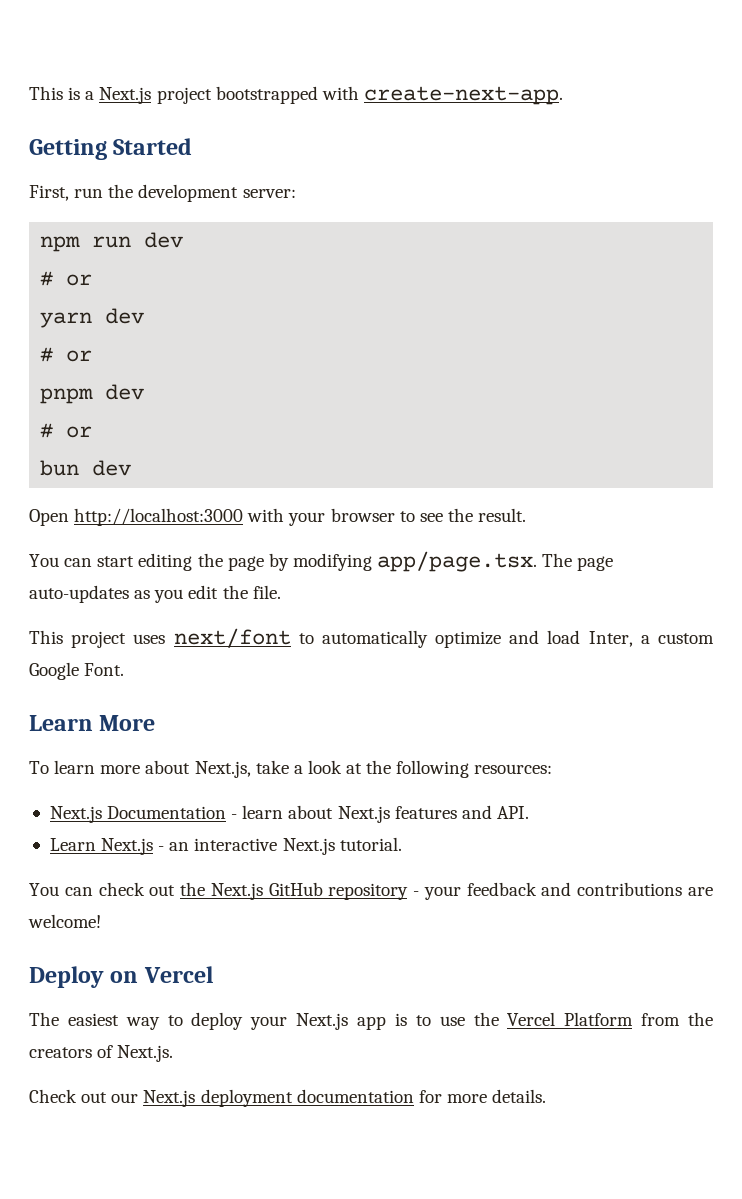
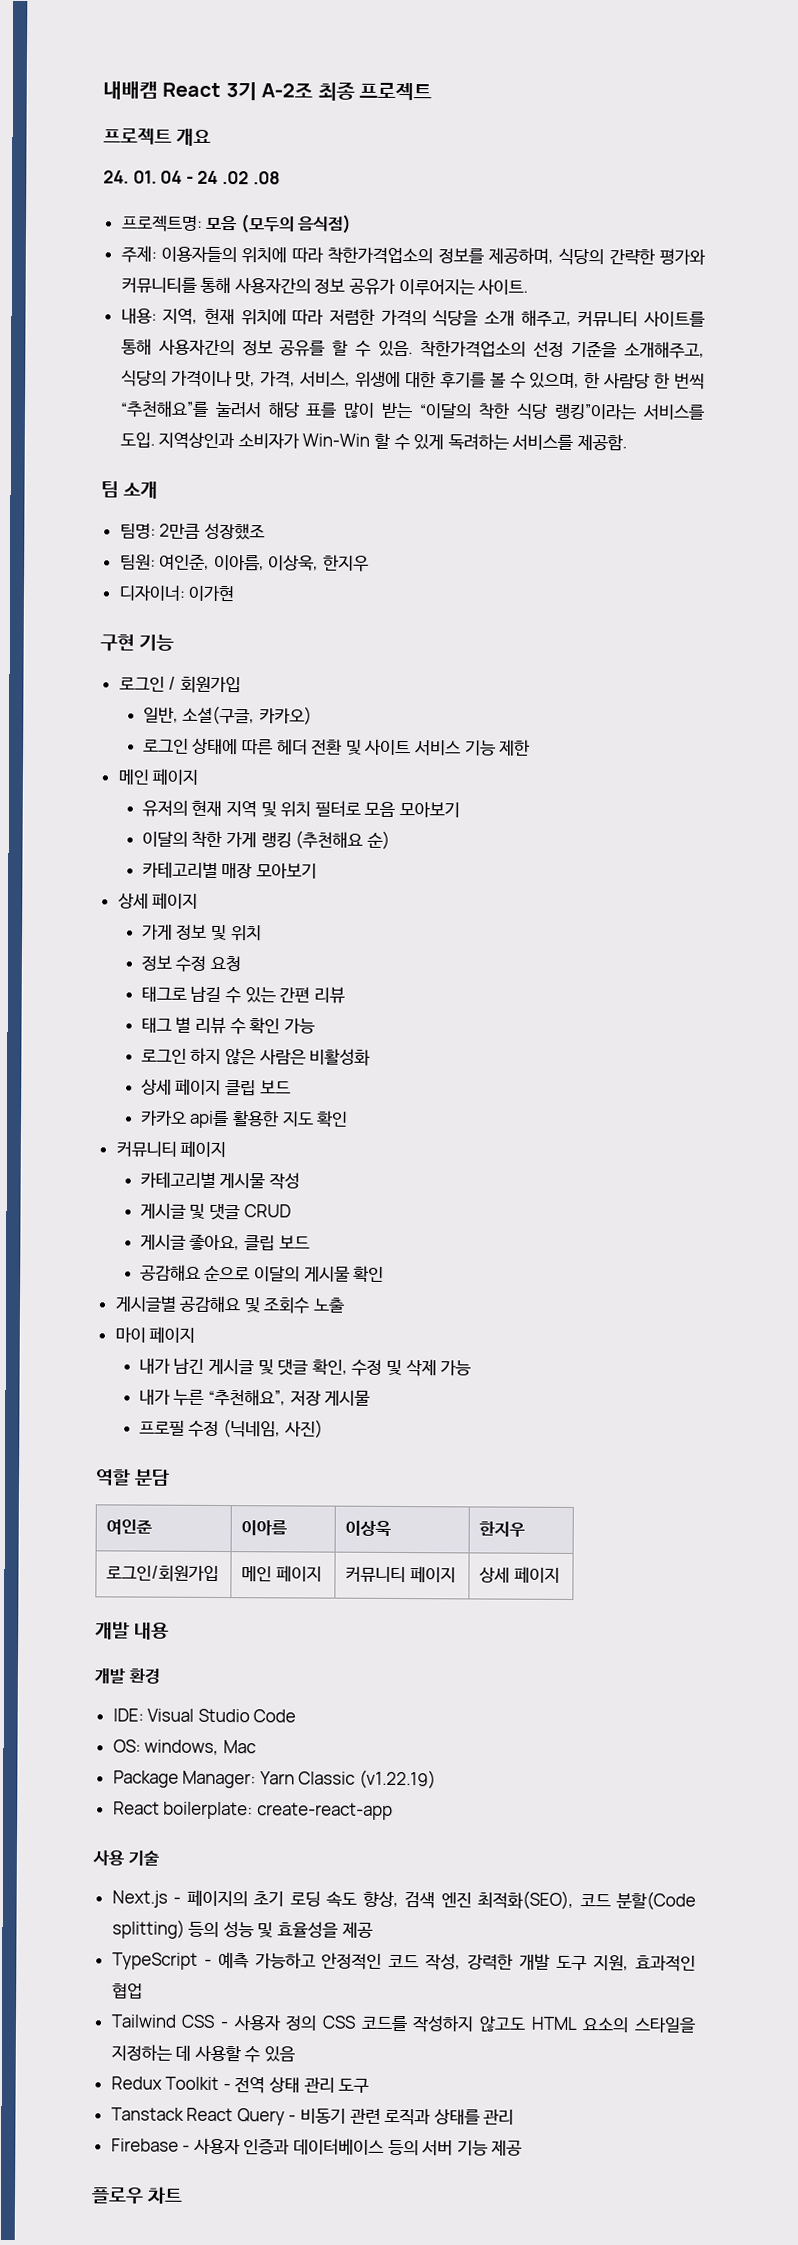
[29,86,563,105] [29,138,193,160] [29,184,296,202] [40,232,184,252] [40,271,93,286] [40,308,145,328] [40,347,93,362] [40,384,145,404] [40,423,93,438] [40,460,132,476] [29,508,527,526] [29,551,614,572] [29,585,281,603] [29,628,715,648] [29,662,125,680] [29,715,156,731] [29,760,553,778] [49,805,529,823] [49,837,402,855] [29,882,713,900] [28,914,101,928] [29,966,213,988] [29,1012,714,1030] [29,1045,174,1062] [29,1089,547,1107] This is a Next.js project bootstrapped with create-next-app. // Getting Started // First, run the development server: // npm run dev // # or // yarn dev // # or // pnpm dev // # or // bun dev // Open http://localhost:3000 with your browser to see the result. // You can start editing the page by modifying app/page.tsx. The page auto-updates as you edit the file. // This project uses next/font to automatically optimize and load Inter, a custom Google Font. // Learn More // To learn more about Next.js, take a look at the following resources: // Next.js Documentation - learn about Next.js features and API. // Learn Next.js - an interactive Next.js tutorial. // You can check out the Next.js GitHub repository - your feedback and contributions are welcome! // Deploy on Vercel // The easiest way to deploy your Next.js app is to use the Vercel Platform from the creators of Next.js. // Check out our Next.js deployment documentation for more details. -> [103,81,432,101] [103,127,211,146] [103,170,280,185] [120,214,353,234] [120,245,706,266] [120,276,529,296] [120,308,706,327] [120,338,705,359] [120,370,705,390] [119,400,705,420] [119,431,628,451] [101,480,158,499] [119,522,265,541] [119,553,370,572] [118,585,235,602] [100,634,174,652] [118,676,241,694] [142,705,312,726] [142,738,531,756] [117,768,199,785] [141,800,460,818] [141,830,390,850] [141,861,317,879] [117,892,199,909] [141,924,262,942] [140,955,241,972] [140,986,345,1004] [140,1016,315,1035] [140,1047,372,1066] [140,1078,291,1096] [139,1110,349,1129] [115,1140,227,1158] [139,1171,300,1190] [139,1203,291,1221] [139,1233,310,1251] [139,1264,385,1283] [114,1295,346,1314] [114,1326,196,1343] [138,1358,472,1377] [138,1388,371,1407] [138,1419,323,1439] [95,1468,170,1486] [106,1519,154,1535] [241,1520,289,1536] [345,1520,393,1536] [479,1521,526,1537] [106,1565,220,1583] [241,1565,322,1582] [345,1566,456,1583] [479,1566,560,1583] [95,1621,169,1640] [94,1668,160,1684] [112,1708,297,1723] [112,1739,256,1756] [112,1769,437,1790] [112,1801,393,1820] [92,1850,160,1866] [111,1889,696,1911] [111,1919,373,1939] [111,1951,696,1972] [111,1983,143,1999] [110,2014,697,2033] [110,2044,296,2063] [110,2076,370,2094] [110,2107,515,2126] [110,2137,523,2156] [91,2186,183,2204] 내배캠 React 3기 A-2조 최종 프로젝트 // 프로젝트 개요 // 24. 01. 04 - 24 .02 .08 // 프로젝트명: 모음 (모두의 음식점) // 주제: 이용자들의 위치에 따라 착한가격업소의 정보를 제공하며, 식당의 간략한 평가와 커뮤니티를 통해 사용자간의 정보 공유가 이루어지는 사이트. // 내용: 지역, 현재 위치에 따라 저렴한 가격의 식당을 소개 해주고, 커뮤니티 사이트를 통해 사용자간의 정보 공유를 할 수 있음. 착한가격업소의 선정 기준을 소개해주고, 식당의 가격이나 맛, 가격, 서비스, 위생에 대한 후기를 볼 수 있으며, 한 사람당 한 번씩 “추천해요”를 눌러서 해당 표를 많이 받는 “이달의 착한 식당 랭킹”이라는 서비스를 도입. 지역상인과 소비자가 Win-Win 할 수 있게 독려하는 서비스를 제공함. // 팀 소개 // 팀명: 2만큼 성장했조 // 팀원: 여인준, 이아름, 이상욱, 한지우 // 디자이너: 이가현 // 구현 기능 // 로그인 / 회원가입 // 일반, 소셜(구글, 카카오) // 로그인 상태에 따른 헤더 전환 및 사이트 서비스 기능 제한 // 메인 페이지 // 유저의 현재 지역 및 위치 필터로 모음 모아보기 // 이달의 착한 가게 랭킹 (추천해요 순) // 카테고리별 매장 모아보기 // 상세 페이지 // 가게 정보 및 위치 // 정보 수정 요청 // 태그로 남길 수 있는 간편 리뷰 // 태그 별 리뷰 수 확인 가능 // 로그인 하지 않은 사람은 비활성화 // 상세 페이지 클립 보드 // 카카오 api를 활용한 지도 확인 // 커뮤니티 페이지 // 카테고리별 게시물 작성 // 게시글 및 댓글 CRUD // 게시글 좋아요, 클립 보드 // 공감해요 순으로 이달의 게시물 확인 // 게시글별 공감해요 및 조회수 노출 // 마이 페이지 // 내가 남긴 게시글 및 댓글 확인, 수정 및 삭제 가능 // 내가 누른 “추천해요”, 저장 게시물 // 프로필 수정 (닉네임, 사진) // 역할 분담 // 여인준 | 이아름 | 이상욱 | 한지우 // 로그인/회원가입 | 메인 페이지 | 커뮤니티 페이지 | 상세 페이지 // 개발 내용 // 개발 환경 // IDE: Visual Studio Code // OS: windows, Mac // Package Manager: Yarn Classic (v1.22.19) // React boilerplate: create-react-app // 사용 기술 // Next.js - 페이지의 초기 로딩 속도 향상, 검색 엔진 최적화(SEO), 코드 분할(Code splitting) 등의 성능 및 효율성을 제공 // TypeScript - 예측 가능하고 안정적인 코드 작성, 강력한 개발 도구 지원, 효과적인 협업 // Tailwind CSS - 사용자 정의 CSS 코드를 작성하지 않고도 HTML 요소의 스타일을 지정하는 데 사용할 수 있음 // Redux Toolkit - 전역 상태 관리 도구 // Tanstack React Query - 비동기 관련 로직과 상태를 관리 // Firebase - 사용자 인증과 데이터베이스 등의 서버 기능 제공 // 플로우 차트

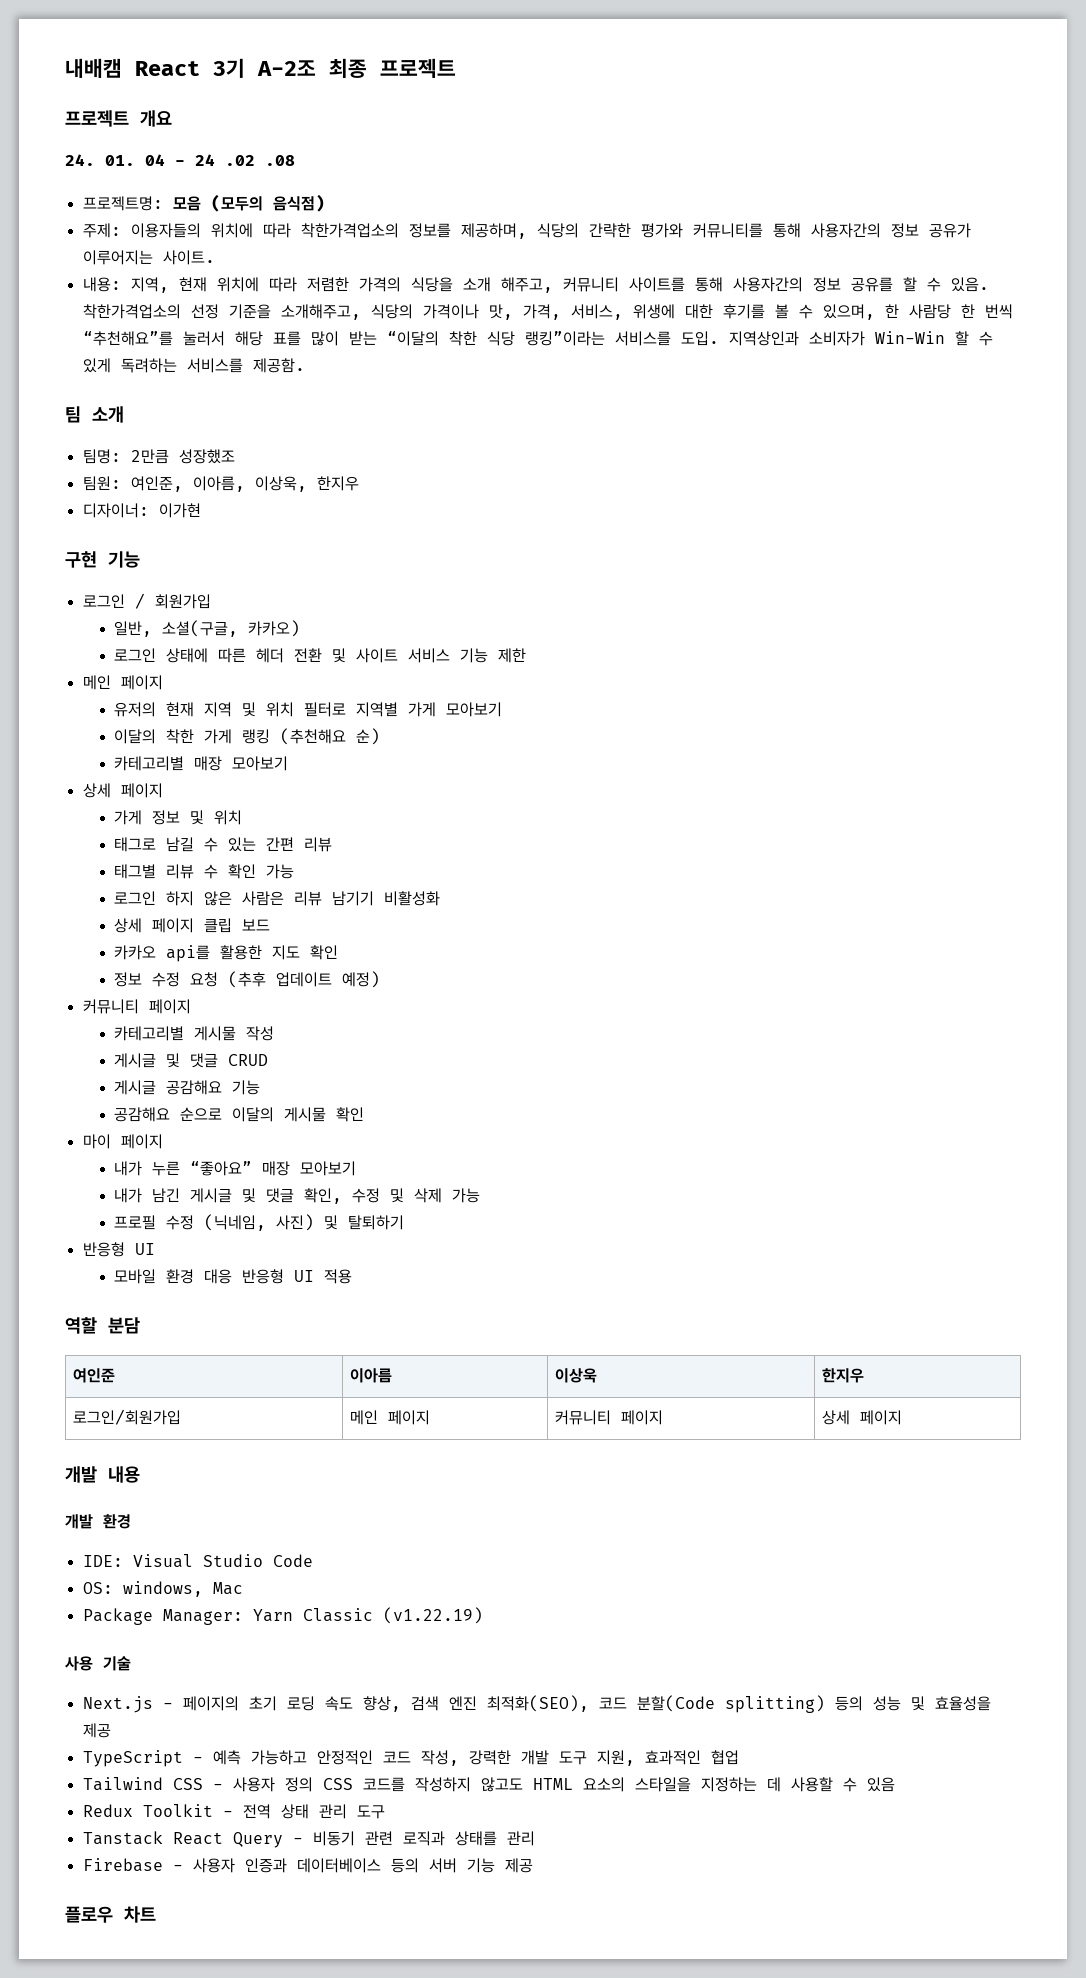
[364,801,396,817] 모음 -> [356,702,437,717] 지역별 가게
[140,955,241,972] // 정보 수정 요청 -> (243, 817) none
[140,1016,192,1033] 태그 별 -> [114,864,157,879] 태그별
(306, 1056) none -> [294,891,375,906] 리뷰 남기기
(349, 1119) none -> [114,971,381,988] // 정보 수정 요청 (추후 업데이트 예정)
[189,1233,310,1251] 좋아요, 클립 보드 -> [166,1080,261,1095] 공감해요 기능
[114,1295,346,1314] [114,1326,196,1343] 게시글별 공감해요 및 조회수 노출 // 마이 페이지 -> [82,1134,163,1149] [114,1161,357,1176] 마이 페이지 // 내가 누른 “좋아요” 매장 모아보기
[138,1388,371,1407] // 내가 누른 “추천해요”, 저장 게시물 -> (481, 1195) none
(323, 1429) none -> [324,1215,405,1230] [82,1242,155,1257] [114,1269,353,1284] 및 탈퇴하기 // 반응형 UI // 모바일 환경 대응 반응형 UI 적용
[112,1801,393,1820] // React boilerplate: create-react-app -> (483, 1615) none

